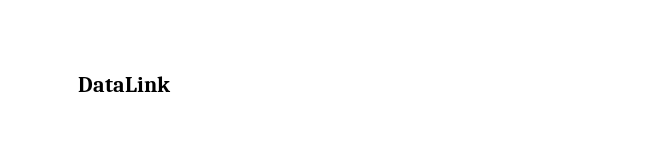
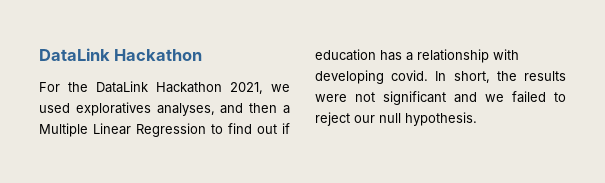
[78,76,171,92] DataLink -> [39,48,203,61] [39,81,290,94] [39,102,290,116] [39,123,290,137] [315,49,519,63] [315,70,566,84] [315,91,566,105] [315,112,477,126] DataLink Hackathon // For the DataLink Hackathon 2021, we used exploratives analyses, and then a Multiple Linear Regression to find out if education has a relationship with developing covid. In short, the results were not significant and we failed to reject our null hypothesis.

